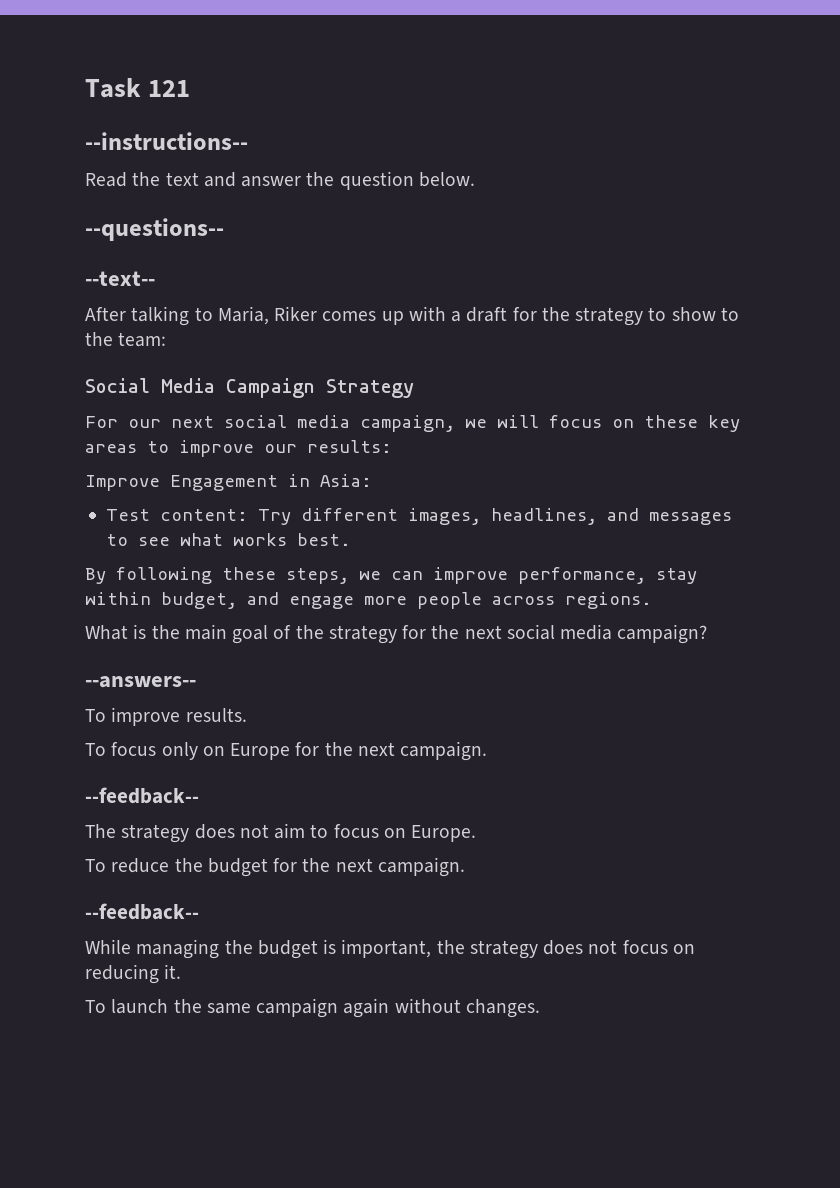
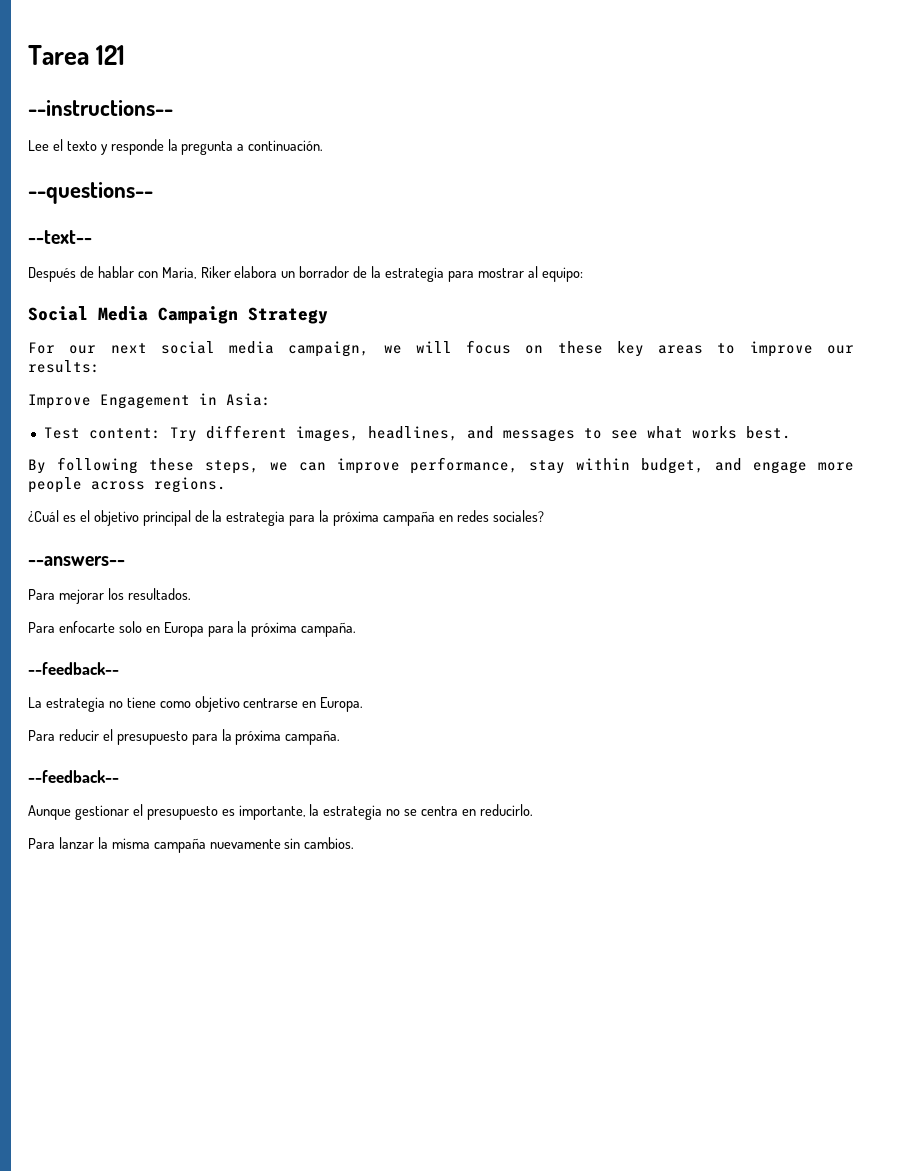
[85,78,141,98] Task -> [28,45,89,65] Tarea
[85,171,475,190] [85,218,224,241] [85,271,155,286] [85,306,739,326] [85,332,167,347] Read the text and answer the question below. // --questions-- // --text-- // After talking to Maria, Riker comes up with a draft for the strategy to show to the team: -> [28,139,324,155] [28,182,153,204] [28,230,92,244] [28,266,583,282] Lee el texto y responde la pregunta a continuación. // --questions-- // --text-- // Después de hablar con Maria, Riker elabora un borrador de la estrategia para mostrar al equipo:
[85,624,708,644] [85,676,196,688] [85,707,247,726] [85,741,488,761] [85,787,199,804] [85,823,477,843] [85,857,465,877] [85,903,199,920] [85,939,695,959] [85,964,182,984] [85,998,540,1018] What is the main goal of the strategy for the next social media campaign? // --answers-- // To improve results. // To focus only on Europe for the next campaign. // --feedback-- // The strategy does not aim to focus on Europe. // To reduce the budget for the next campaign. // --feedback-- // While managing the budget is important, the strategy does not focus on reducing it. // To launch the same campaign again without changes. -> [28,510,544,526] [28,556,125,566] [28,588,191,604] [28,621,357,637] [28,662,119,675] [28,696,364,712] [28,729,341,745] [28,770,119,783] [28,804,533,820] [28,837,355,853] ¿Cuál es el objetivo principal de la estrategia para la próxima campaña en redes sociales? // --answers-- // Para mejorar los resultados. // Para enfocarte solo en Europa para la próxima campaña. // --feedback-- // La estrategia no tiene como objetivo centrarse en Europa. // Para reducir el presupuesto para la próxima campaña. // --feedback-- // Aunque gestionar el presupuesto es importante, la estrategia no se centra en reducirlo. // Para lanzar la misma campaña nuevamente sin cambios.

